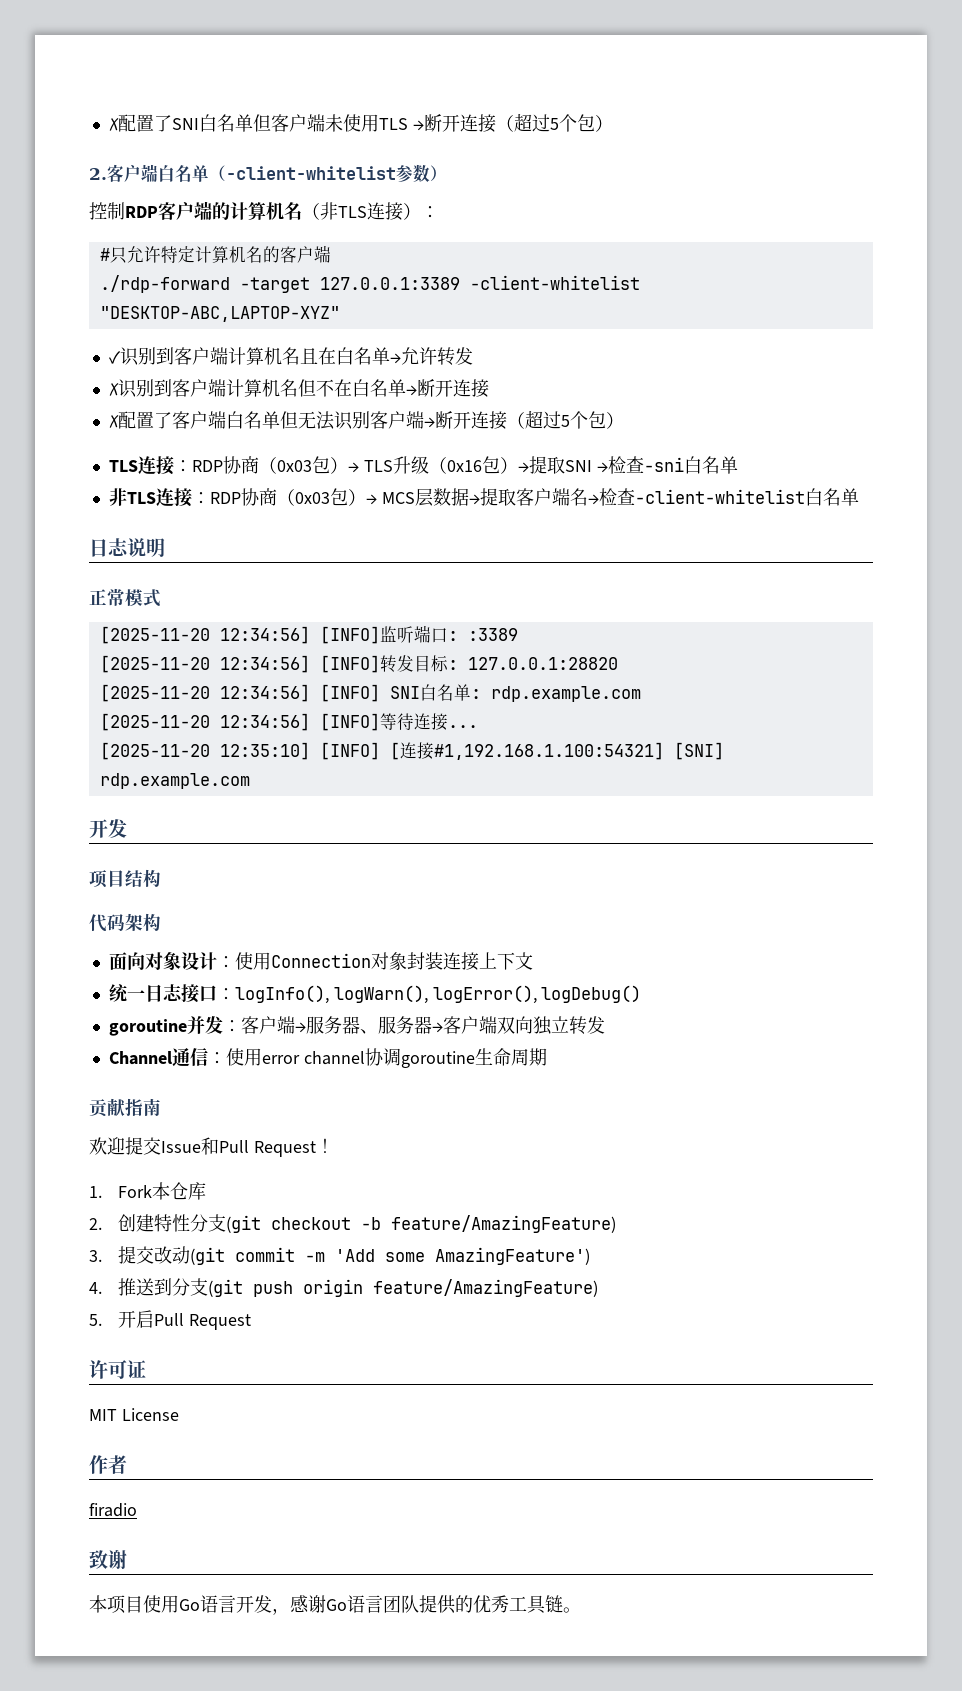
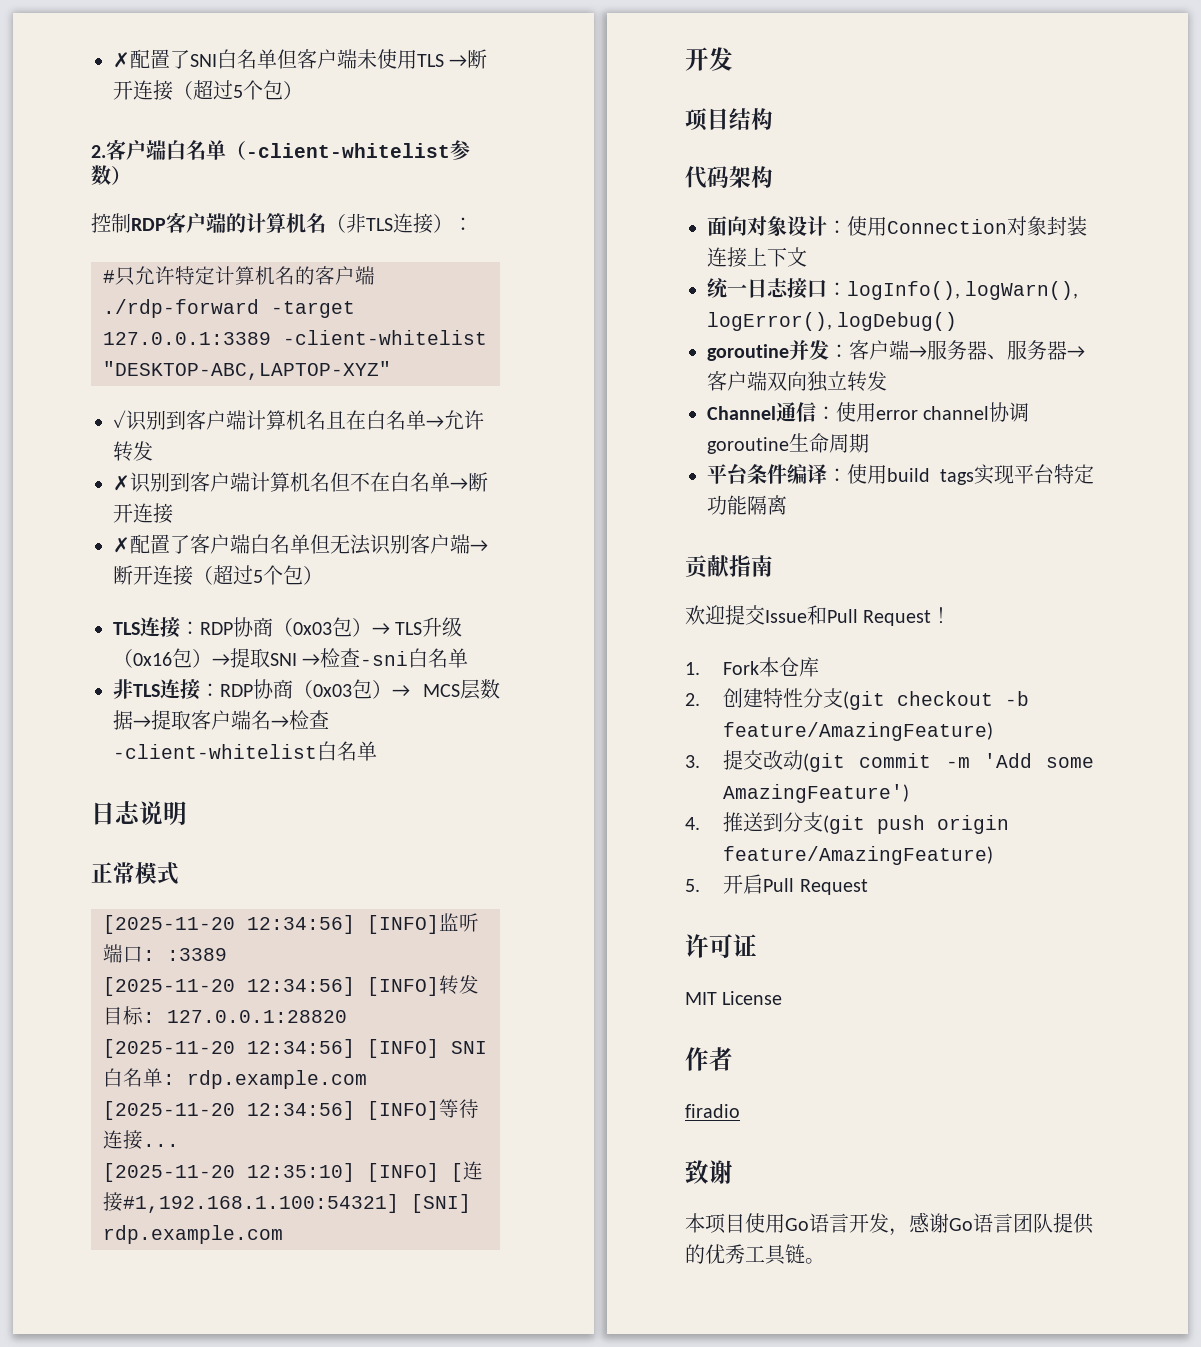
(547, 1057) none -> [707,464,1094,485] [707,495,787,515] // 平台条件编译：使用build tags实现平台特定功能隔离

